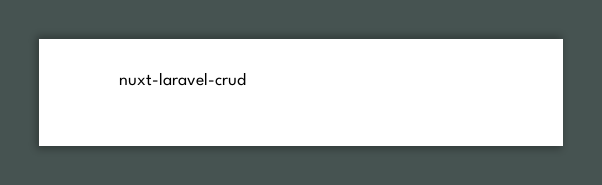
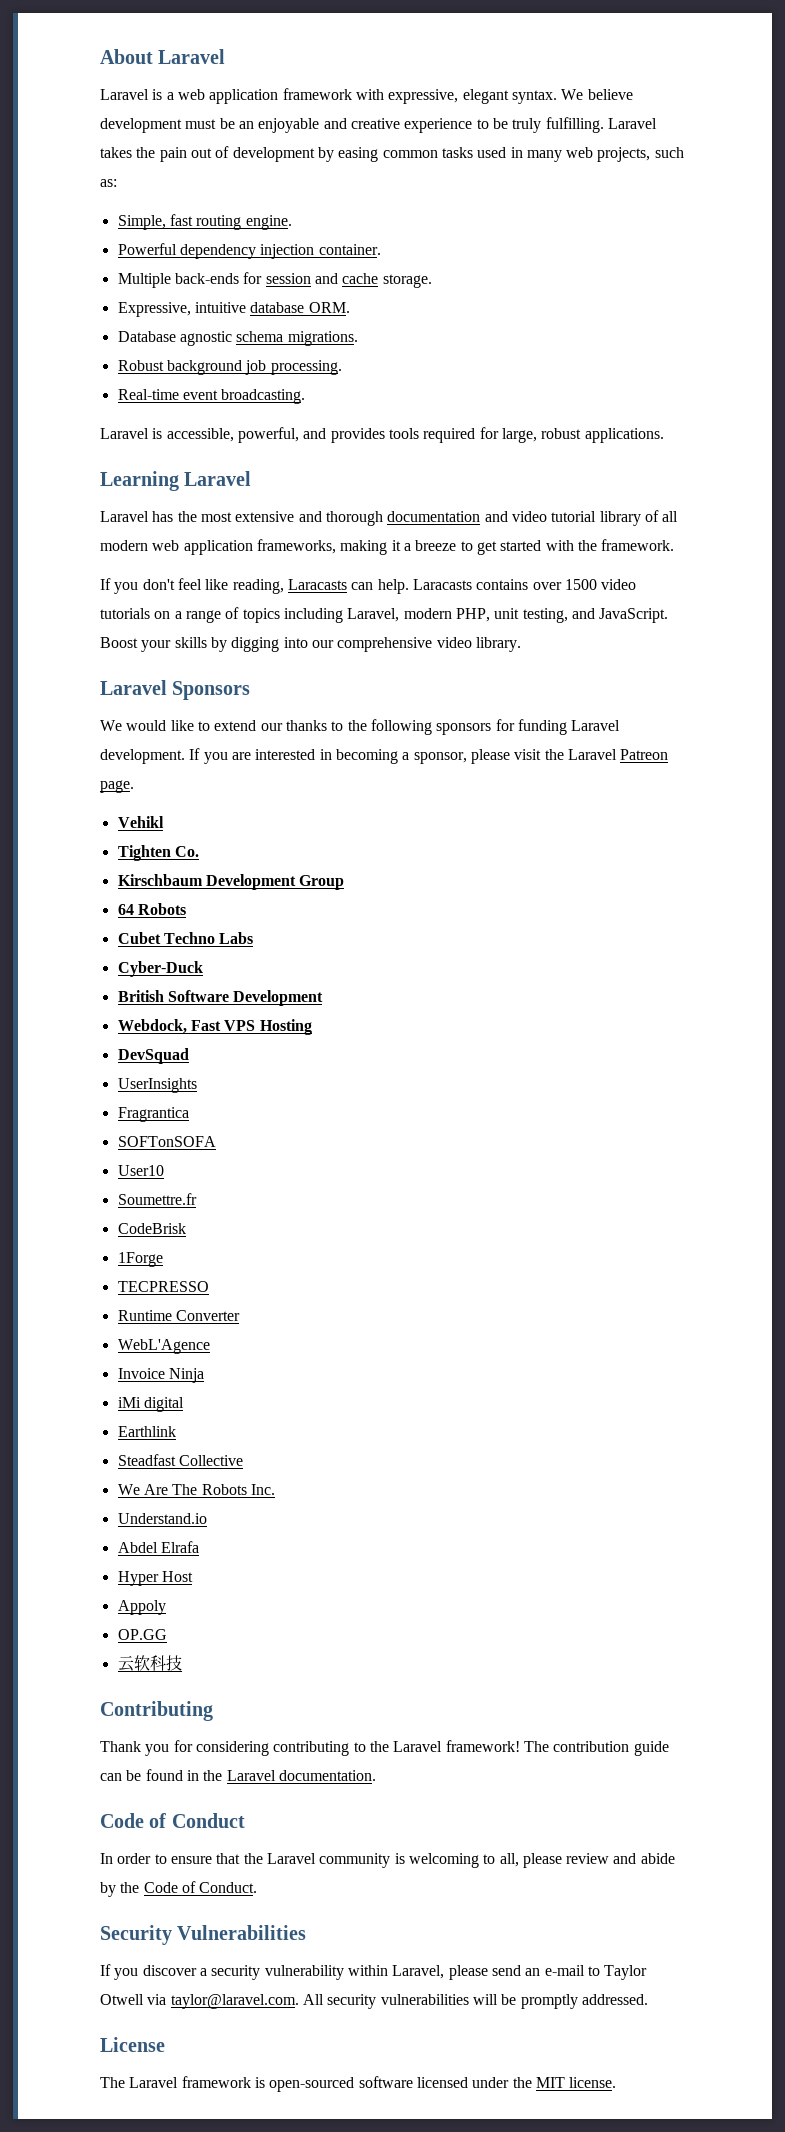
[119,72,246,86] nuxt-laravel-crud -> [100,49,226,64] [100,88,633,104] [100,117,657,133] [100,146,684,162] [100,179,117,187] [117,214,292,230] [117,243,381,259] [117,272,432,288] [117,302,350,317] [117,331,358,346] [117,360,342,375] [117,389,306,404] [100,427,664,443] [100,471,252,491] [100,510,679,526] [100,539,675,555] [100,578,637,594] [100,607,669,623] [100,637,521,652] [100,680,251,700] [100,719,621,735] [100,748,669,764] [100,780,134,793] [117,816,164,828] [117,845,199,861] [117,874,345,890] [117,903,186,915] [117,932,254,944] [117,961,203,977] [117,990,324,1006] [117,1019,312,1035] [117,1048,189,1064] [117,1078,197,1093] [117,1107,189,1122] [117,1136,216,1147] [117,1165,164,1176] [117,1193,197,1205] [117,1223,186,1234] [117,1252,163,1267] [117,1281,209,1292] [117,1310,240,1321] [117,1339,210,1354] [117,1368,204,1383] [117,1397,184,1412] [117,1426,176,1437] [117,1454,243,1466] [117,1484,275,1495] [117,1513,207,1524] [117,1541,199,1553] [117,1571,193,1586] [117,1600,166,1615] [117,1629,167,1640] [117,1655,182,1672] [100,1701,213,1721] [100,1740,669,1756] [100,1769,376,1781] [100,1813,245,1828] [100,1853,675,1868] [100,1881,258,1897] [100,1925,307,1945] [100,1964,648,1980] [100,1994,648,2009] [100,2037,165,2052] [100,2076,617,2092] About Laravel // Laravel is a web application framework with expressive, elegant syntax. We believe development must be an enjoyable and creative experience to be truly fulfilling. Laravel takes the pain out of development by easing common tasks used in many web projects, such as: // Simple, fast routing engine. // Powerful dependency injection container. // Multiple back-ends for session and cache storage. // Expressive, intuitive database ORM. // Database agnostic schema migrations. // Robust background job processing. // Real-time event broadcasting. // Laravel is accessible, powerful, and provides tools required for large, robust applications. // Learning Laravel // Laravel has the most extensive and thorough documentation and video tutorial library of all modern web application frameworks, making it a breeze to get started with the framework. // If you don't feel like reading, Laracasts can help. Laracasts contains over 1500 video tutorials on a range of topics including Laravel, modern PHP, unit testing, and JavaScript. Boost your skills by digging into our comprehensive video library. // Laravel Sponsors // We would like to extend our thanks to the following sponsors for funding Laravel development. If you are interested in becoming a sponsor, please visit the Laravel Patreon page. // Vehikl // Tighten Co. // Kirschbaum Development Group // 64 Robots // Cubet Techno Labs // Cyber-Duck // British Software Development // Webdock, Fast VPS Hosting // DevSquad // UserInsights // Fragrantica // SOFTonSOFA // User10 // Soumettre.fr // CodeBrisk // 1Forge // TECPRESSO // Runtime Converter // WebL'Agence // Invoice Ninja // iMi digital // Earthlink // Steadfast Collective // We Are The Robots Inc. // Understand.io // Abdel Elrafa // Hyper Host // Appoly // OP.GG // 云软科技 // Contributing // Thank you for considering contributing to the Laravel framework! The contribution guide can be found in the Laravel documentation. // Code of Conduct // In order to ensure that the Laravel community is welcoming to all, please review and abide by the Code of Conduct. // Security Vulnerabilities // If you discover a security vulnerability within Laravel, please send an e-mail to Taylor Otwell via taylor@laravel.com. All security vulnerabilities will be promptly addressed. // License // The Laravel framework is open-sourced software licensed under the MIT license.

